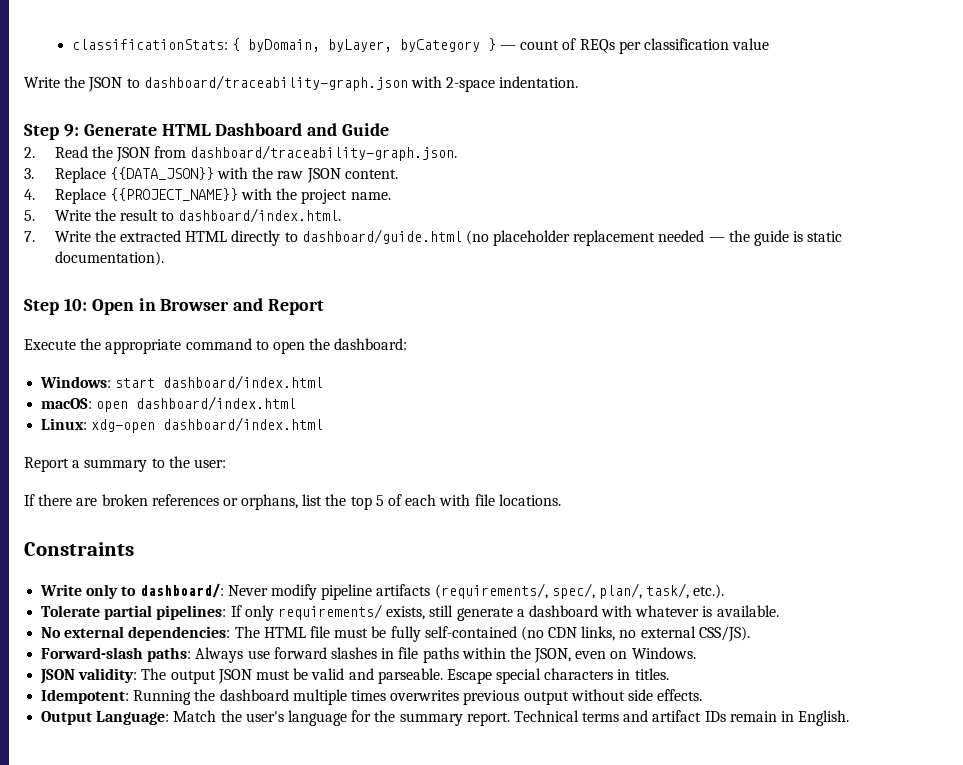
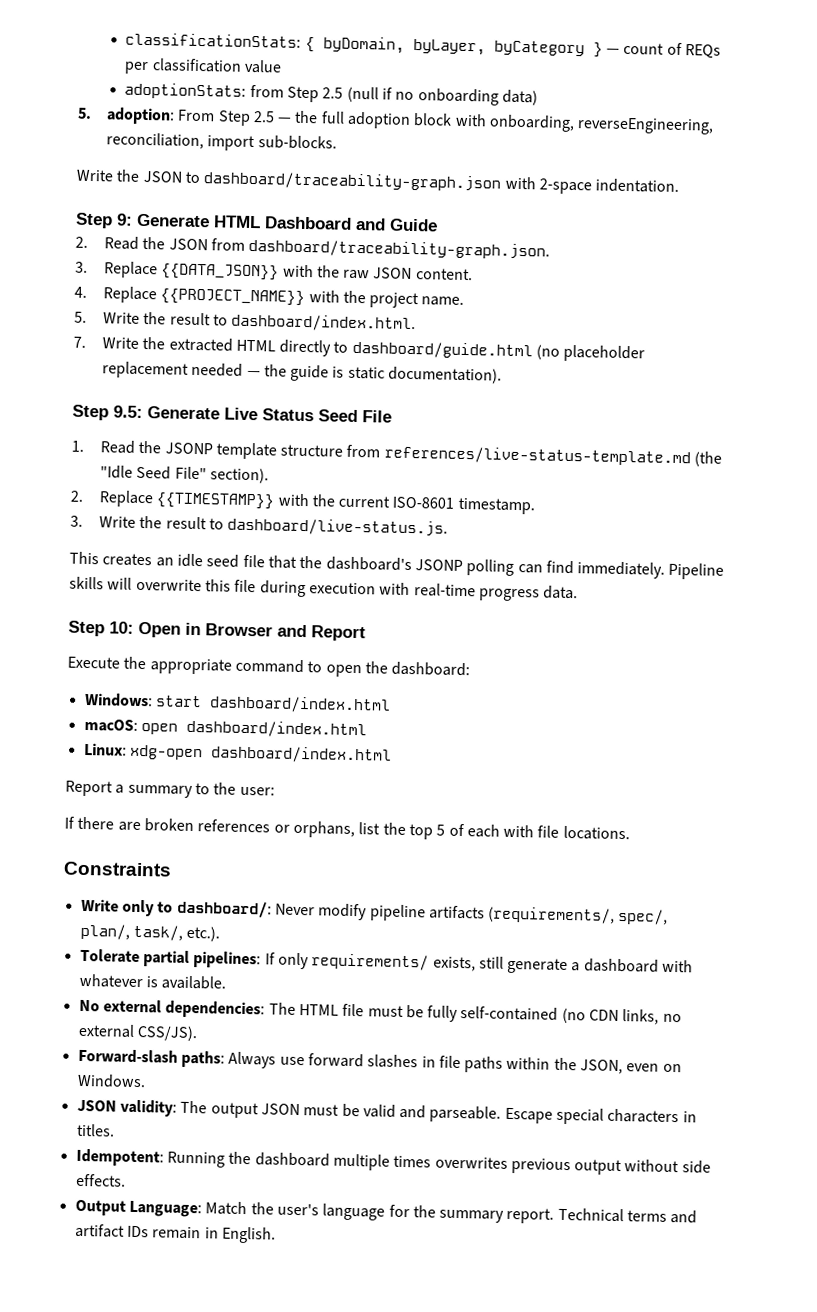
(770, 44) none -> [124,82,539,106] [77,107,715,135] [105,132,337,152] // adoptionStats: from Step 2.5 (null if no onboarding data) // 5. adoption: From Step 2.5 — the full adoption block with onboarding, reverseEngineering, reconciliation, import sub-blocks.
(164, 258) none -> [72,404,392,423] [71,440,723,467] [99,465,269,484] [70,490,535,515] [70,515,449,537] [69,551,725,580] [69,576,579,602] // Step 9.5: Generate Live Status Seed File // 1. Read the JSONP template structure from references/live-status-template.md (the "Idle Seed File" section). // 2. Replace {{TIMESTAMP}} with the current ISO-8601 timestamp. // 3. Write the result to dashboard/live-status.js. // This creates an idle seed file that the dashboard's JSONP polling can find immediately. Pipeline skills will overwrite this file during execution with real-time progress data.

